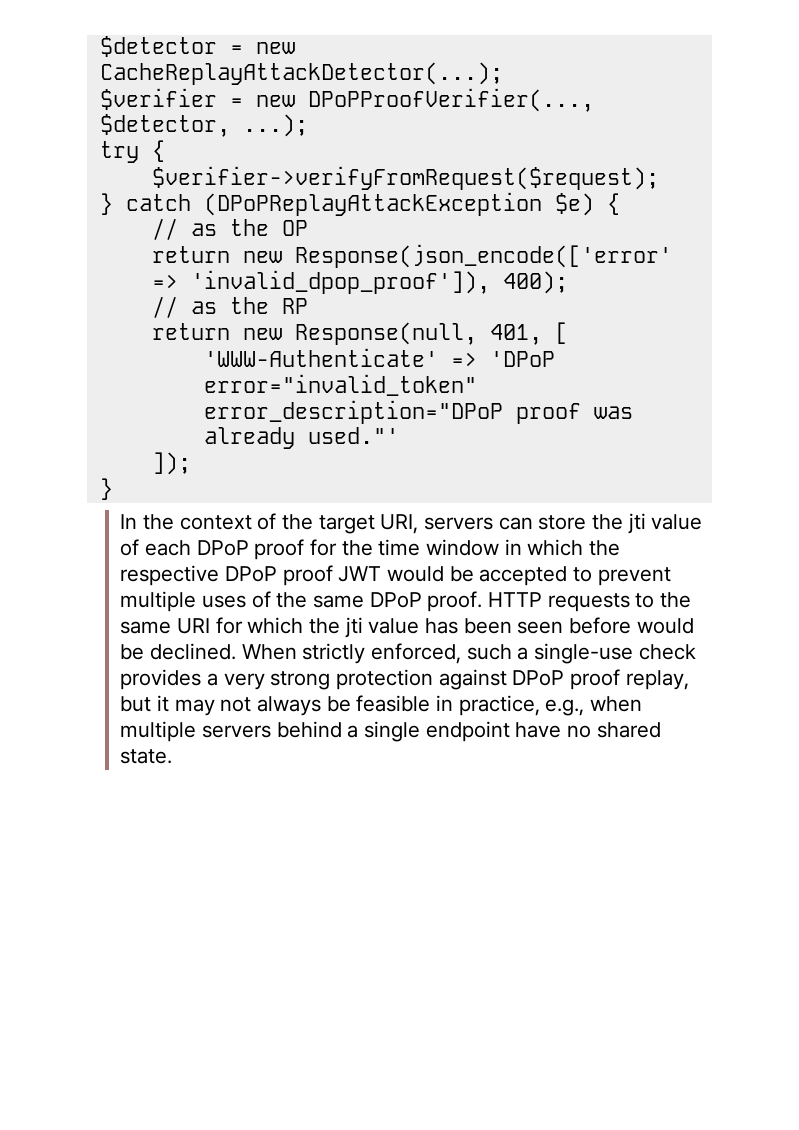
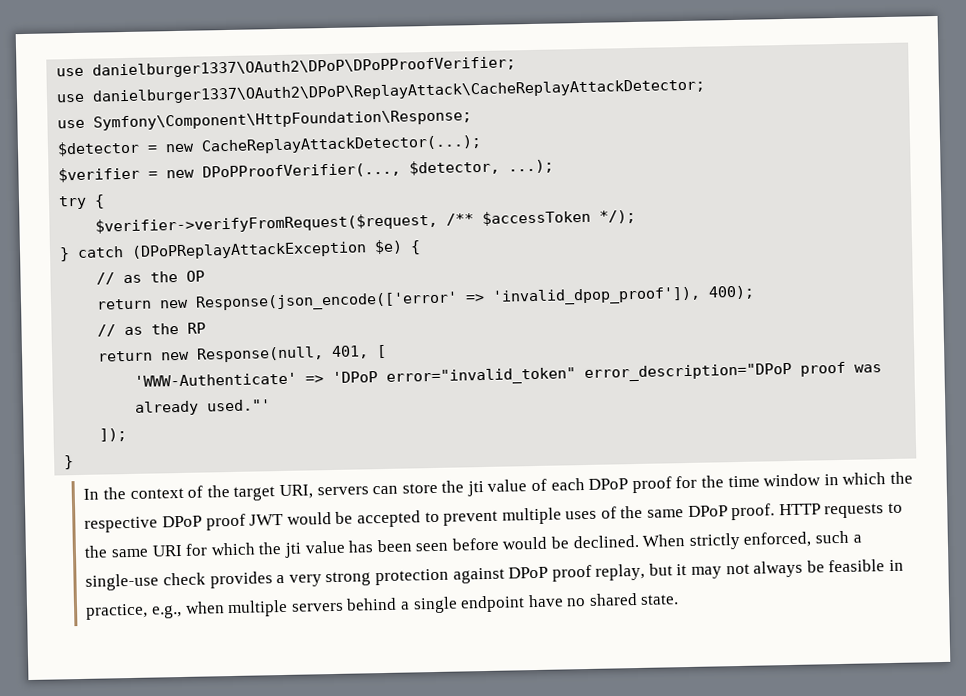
(99, 46) none -> [56,56,517,79] [56,78,707,105] [57,109,473,131] use danielburger1337\OAuth2\DPoP\DPoPProofVerifier; // use danielburger1337\OAuth2\DPoP\ReplayAttack\CacheReplayAttackDetector; // use Symfony\Component\HttpFoundation\Response; //
[151,166,659,190] $verifier->verifyFromRequest($request); -> [95,209,637,235] $verifier->verifyFromRequest($request, /** $accessToken */);

